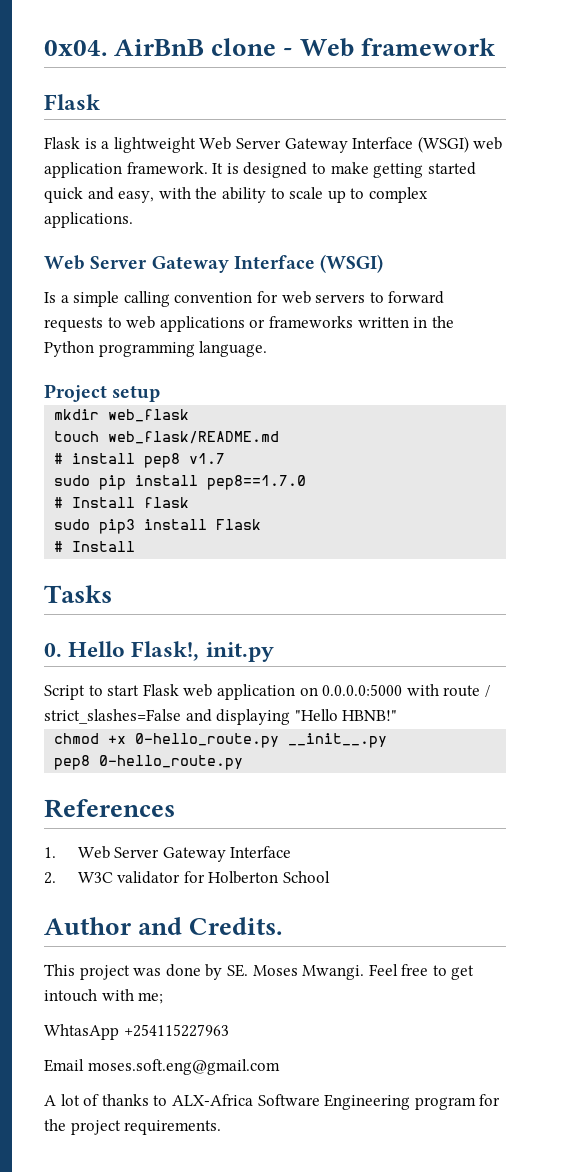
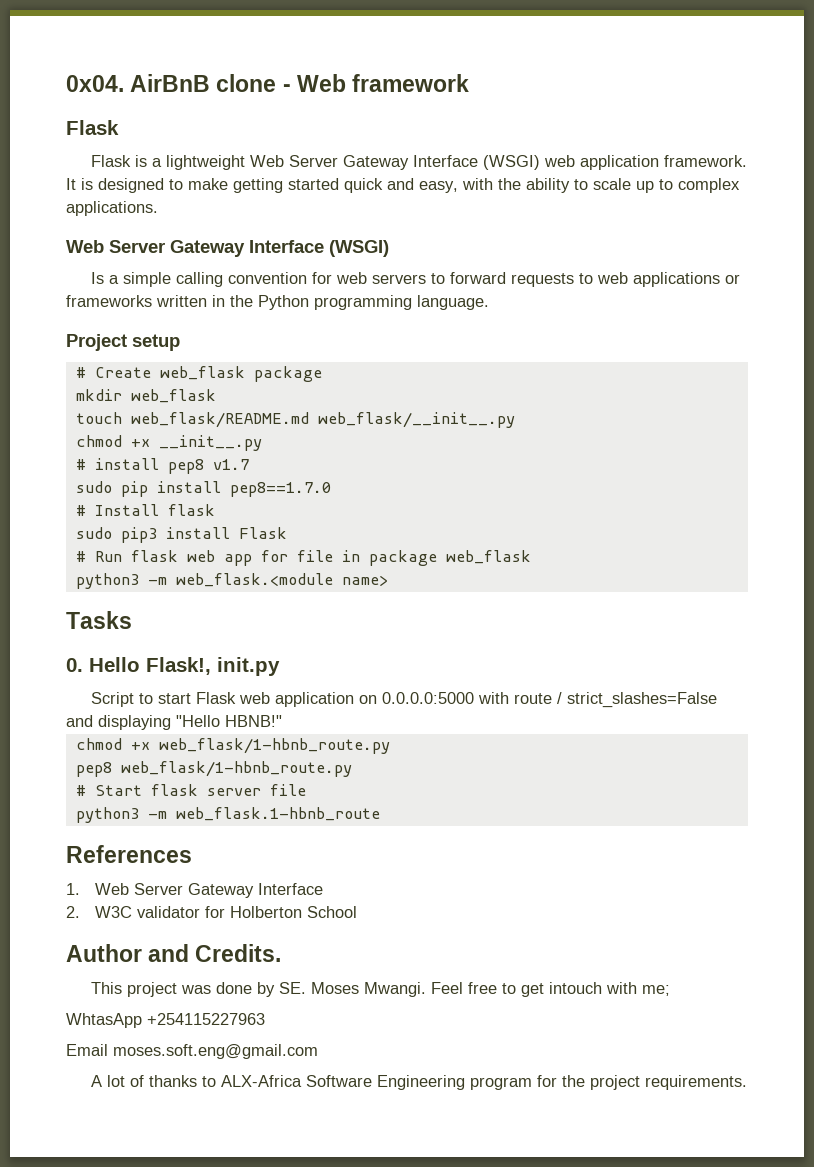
(161, 393) none -> [75,366,322,382] // # Create web_flask package
(280, 437) none -> [317,412,515,428] [75,435,262,451] web_flask/__init__.py // chmod +x __init__.py
[72,541,136,552] Install -> [94,550,531,566] [75,573,388,589] Run flask web app for file in package web_flask // python3 -m web_flask.<module name>
[135,733,388,748] [54,755,244,770] 0-hello_route.py __init__.py // pep8 0-hello_route.py -> [158,738,390,754] [75,761,352,777] [75,784,306,796] [75,807,380,823] web_flask/1-hbnb_route.py // pep8 web_flask/1-hbnb_route.py // # Start flask server file // python3 -m web_flask.1-hbnb_route

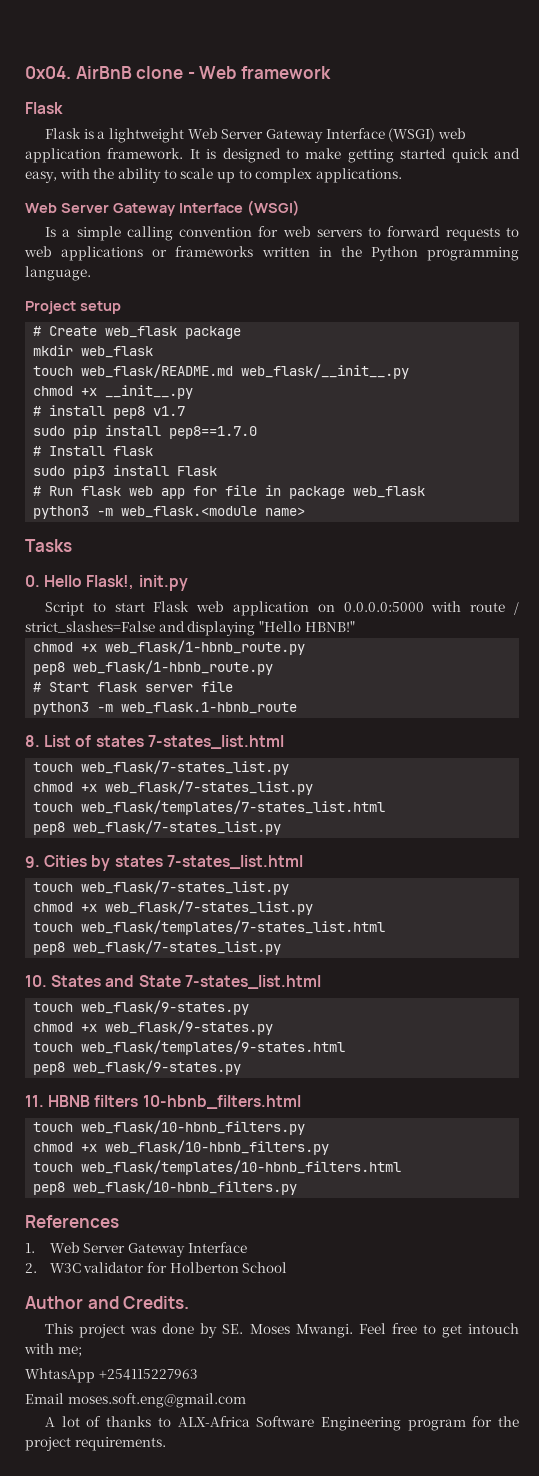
(380, 814) none -> [25,735,284,749] [33,760,290,775] [33,780,314,795] [33,800,386,815] [33,820,282,835] [25,855,303,871] [33,880,290,895] [33,900,314,915] [33,920,386,935] [33,940,282,955] [25,975,321,989] [33,1000,250,1015] [33,1020,274,1035] [33,1040,346,1055] [33,1060,242,1075] [25,1095,301,1109] [33,1120,306,1135] [33,1140,330,1155] [33,1160,402,1175] [33,1180,298,1195] // 8. List of states 7-states_list.html // touch web_flask/7-states_list.py // chmod +x web_flask/7-states_list.py // touch web_flask/templates/7-states_list.html // pep8 web_flask/7-states_list.py // 9. Cities by states 7-states_list.html // touch web_flask/7-states_list.py // chmod +x web_flask/7-states_list.py // touch web_flask/templates/7-states_list.html // pep8 web_flask/7-states_list.py // 10. States and State 7-states_list.html // touch web_flask/9-states.py // chmod +x web_flask/9-states.py // touch web_flask/templates/9-states.html // pep8 web_flask/9-states.py // 11. HBNB filters 10-hbnb_filters.html // touch web_flask/10-hbnb_filters.py // chmod +x web_flask/10-hbnb_filters.py // touch web_flask/templates/10-hbnb_filters.html // pep8 web_flask/10-hbnb_filters.py

